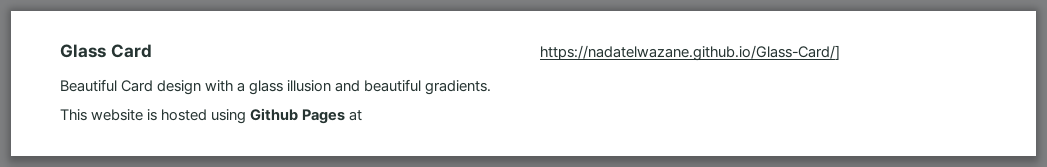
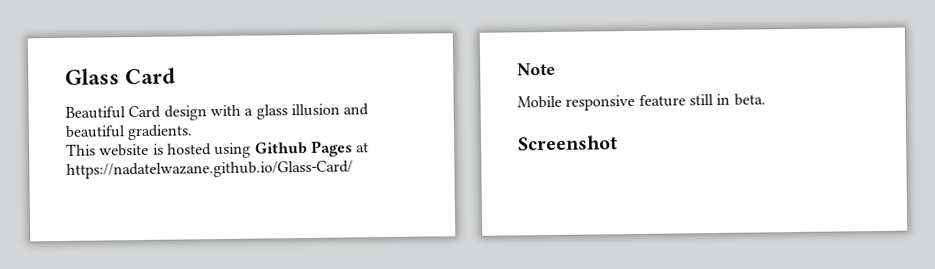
[540,45,840,61] https://nadatelwazane.github.io/Glass-Card/] -> [66,160,353,179] [517,62,556,76] [517,93,766,111] [518,135,618,151] https://nadatelwazane.github.io/Glass-Card/ // Note // Mobile responsive feature still in beta. // Screenshot

